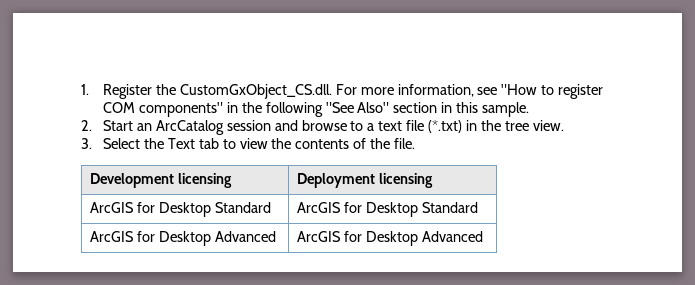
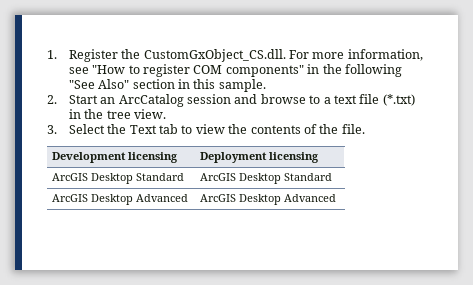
[136,202,155,213] for -> (89, 177) none
[343,202,362,213] for -> (237, 177) none
[136,231,155,242] for -> (89, 198) none
[343,231,362,242] for -> (237, 198) none

